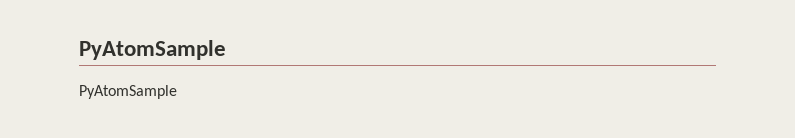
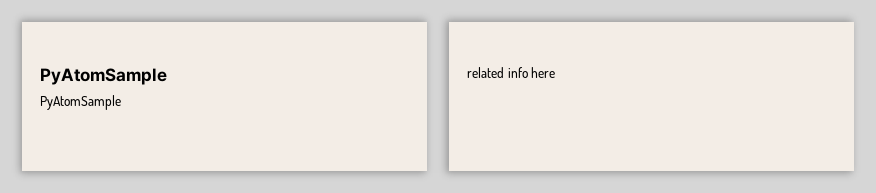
(177, 92) none -> [467,67,556,78] // related info here

